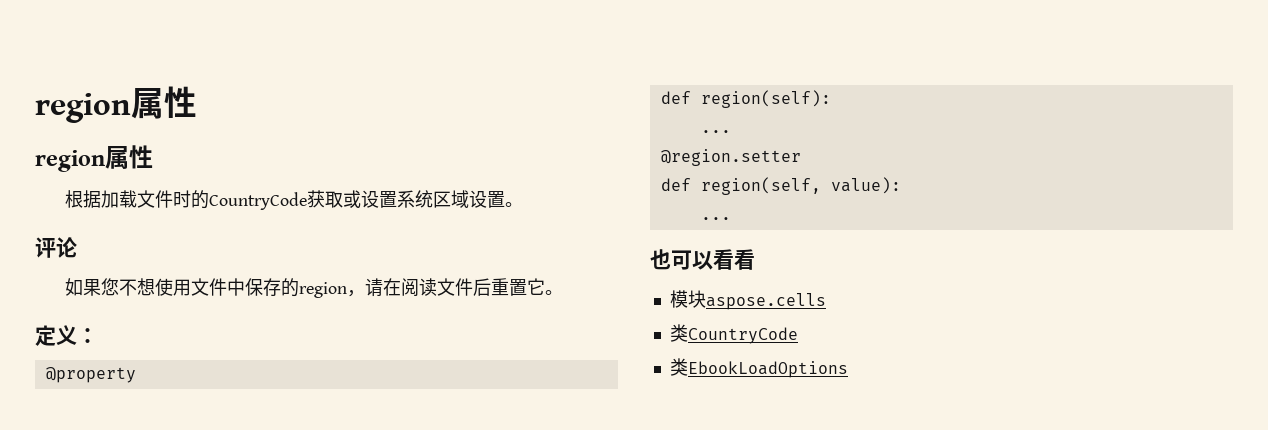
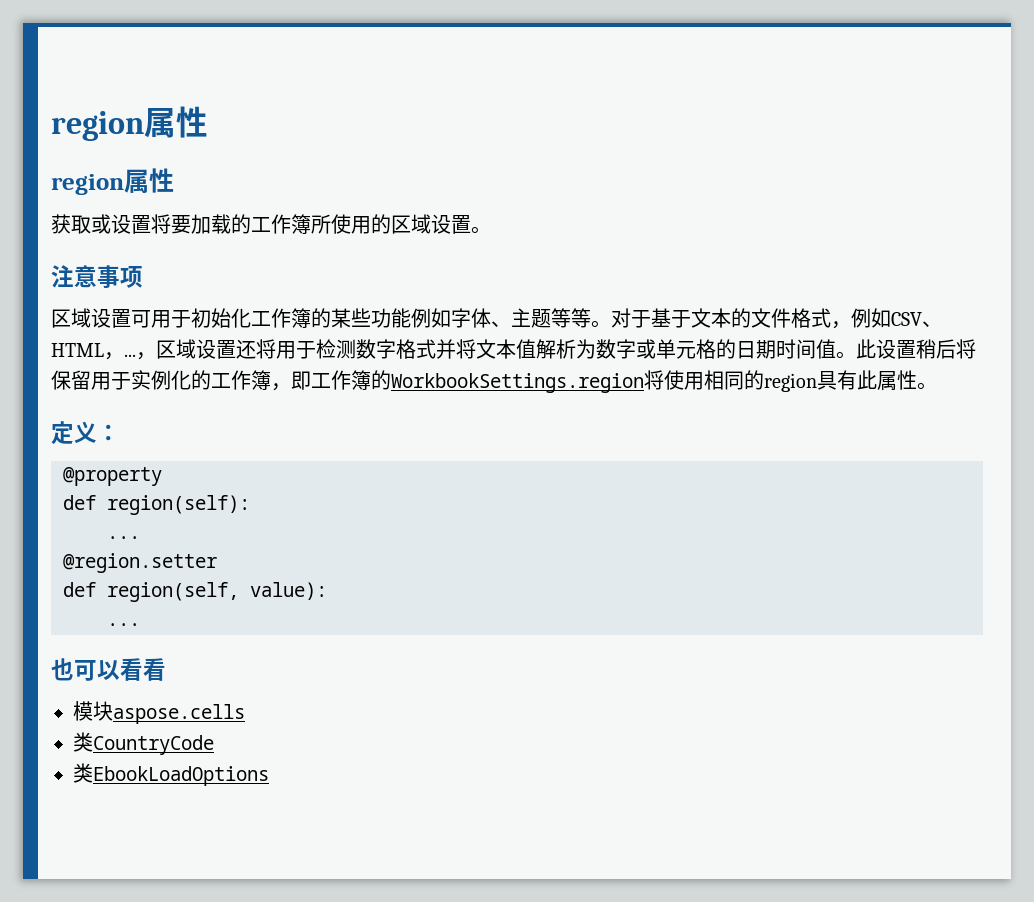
[64,190,523,210] [35,237,77,258] [64,278,545,298] 根据加载文件时的CountryCode获取或设置系统区域设置。 // 评论 // 如果您不想使用文件中保存的region，请在阅读文件后重置它 -> [51,214,491,234] [51,265,143,288] [51,308,942,329] [51,339,976,360] [51,370,917,393] 获取或设置将要加载的工作簿所使用的区域设置。 // 注意事项 // 区域设置可用于初始化工作簿的某些功能例如字体、主题等等。对于基于文本的文件格式，例如CSV、HTML，...，区域设置还将用于检测数字格式并将文本值解析为数字或单元格的日期时间值。此设置稍后将保留用于实例化的工作簿，即工作簿的WorkbookSettings.region将使用相同的region具有此属性

